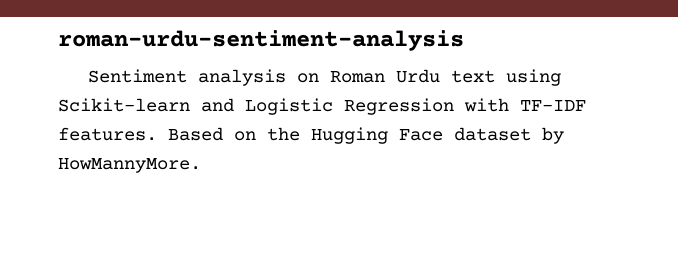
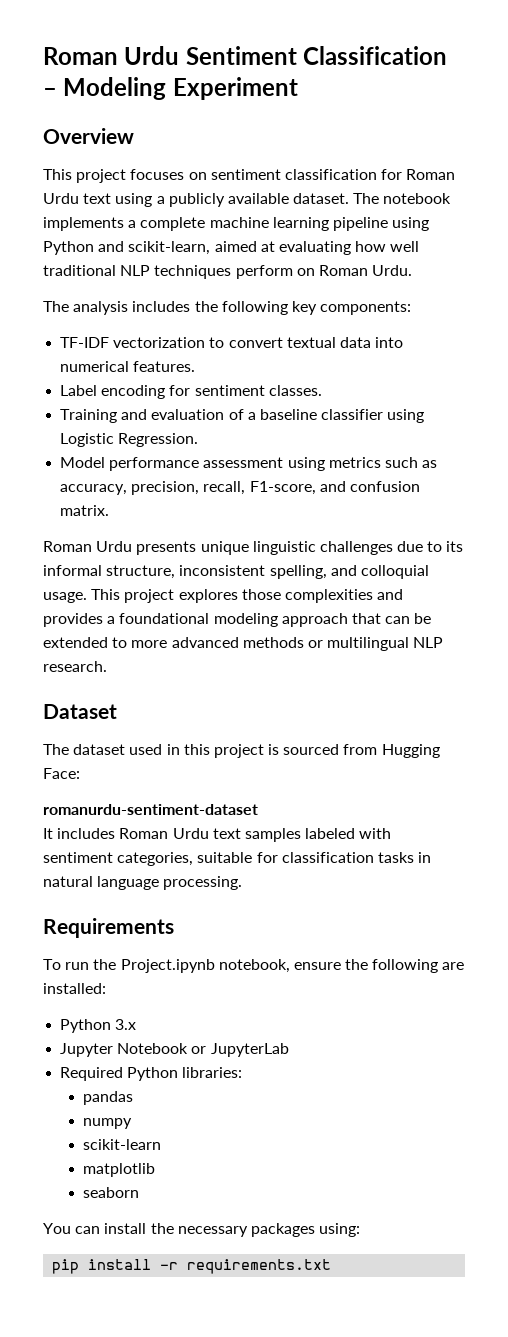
[58,30,464,51] [87,69,561,86] [58,98,586,115] [58,127,564,144] [58,158,201,173] roman-urdu-sentiment-analysis // Sentiment analysis on Roman Urdu text using Scikit-learn and Logistic Regression with TF-IDF features. Based on the Hugging Face dataset by HowMannyMore. -> [43,46,448,65] [43,77,298,100] [43,128,134,144] [43,169,456,183] [43,193,452,207] [43,217,430,231] [43,241,420,255] [43,265,413,279] [43,301,412,315] [60,337,404,348] [60,361,196,372] [60,385,322,399] [60,409,425,423] [60,433,199,447] [60,457,438,471] [60,481,420,495] [60,505,110,516] [43,541,464,555] [43,565,429,579] [43,589,404,603] [43,613,432,627] [43,637,444,651] [43,661,107,672] [43,704,117,719] [43,744,440,758] [43,768,80,779] [43,804,258,815] [43,828,392,842] [43,852,432,866] [43,876,243,890] [43,918,174,938] [43,959,465,973] [43,983,106,994] [60,1019,137,1033] [60,1043,289,1057] [60,1067,243,1081] [82,1091,133,1105] [82,1118,132,1129] [82,1139,161,1150] [82,1163,155,1177] [82,1187,139,1198] [43,1223,361,1237] [52,1259,332,1274] Roman Urdu Sentiment Classification – Modeling Experiment // Overview // This project focuses on sentiment classification for Roman Urdu text using a publicly available dataset. The notebook implements a complete machine learning pipeline using Python and scikit-learn, aimed at evaluating how well traditional NLP techniques perform on Roman Urdu. // The analysis includes the following key components: // TF-IDF vectorization to convert textual data into numerical features. // Label encoding for sentiment classes. // Training and evaluation of a baseline classifier using Logistic Regression. // Model performance assessment using metrics such as accuracy, precision, recall, F1-score, and confusion matrix. // Roman Urdu presents unique linguistic challenges due to its informal structure, inconsistent spelling, and colloquial usage. This project explores those complexities and provides a foundational modeling approach that can be extended to more advanced methods or multilingual NLP research. // Dataset // The dataset used in this project is sourced from Hugging Face: // romanurdu-sentiment-dataset // It includes Roman Urdu text samples labeled with sentiment categories, suitable for classification tasks in natural language processing. // Requirements // To run the Project.ipynb notebook, ensure the following are installed: // Python 3.x // Jupyter Notebook or JupyterLab // Required Python libraries: // pandas // numpy // scikit-learn // matplotlib // seaborn // You can install the necessary packages using: // pip install -r requirements.txt

